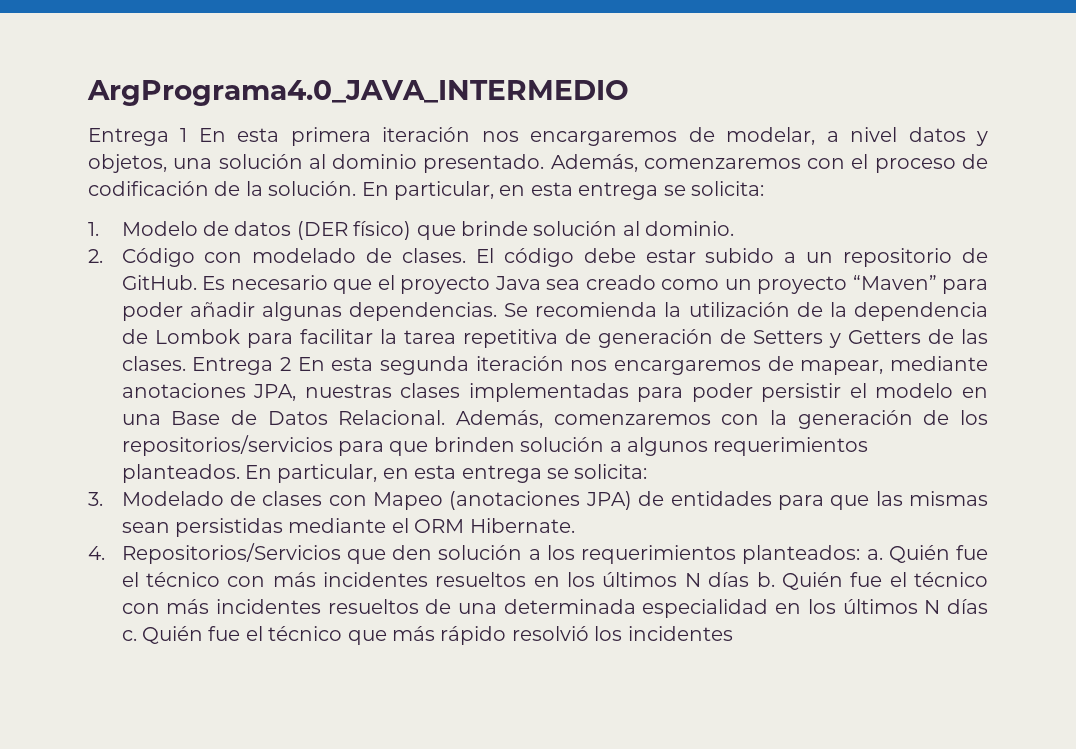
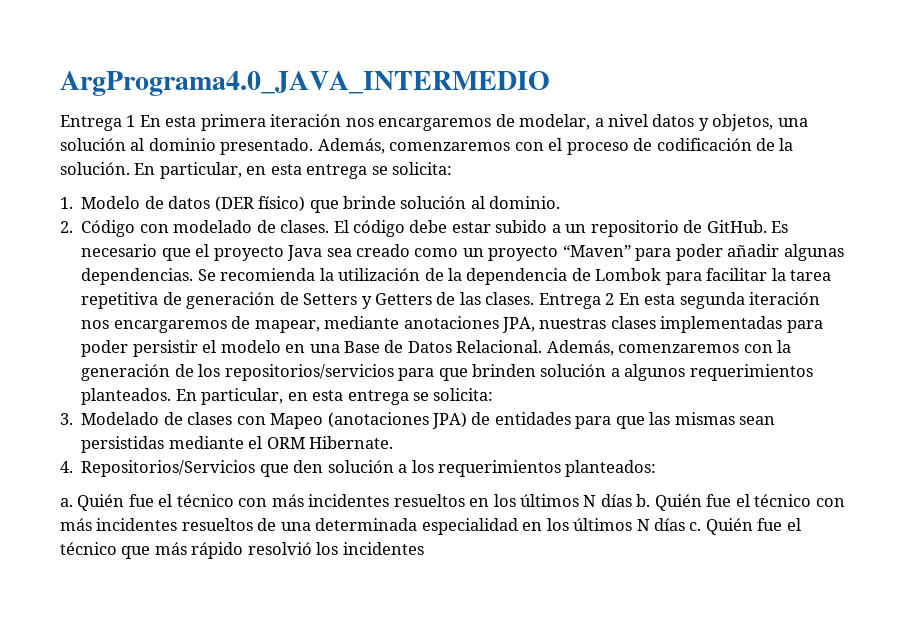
(861, 554) none -> (657, 468) //

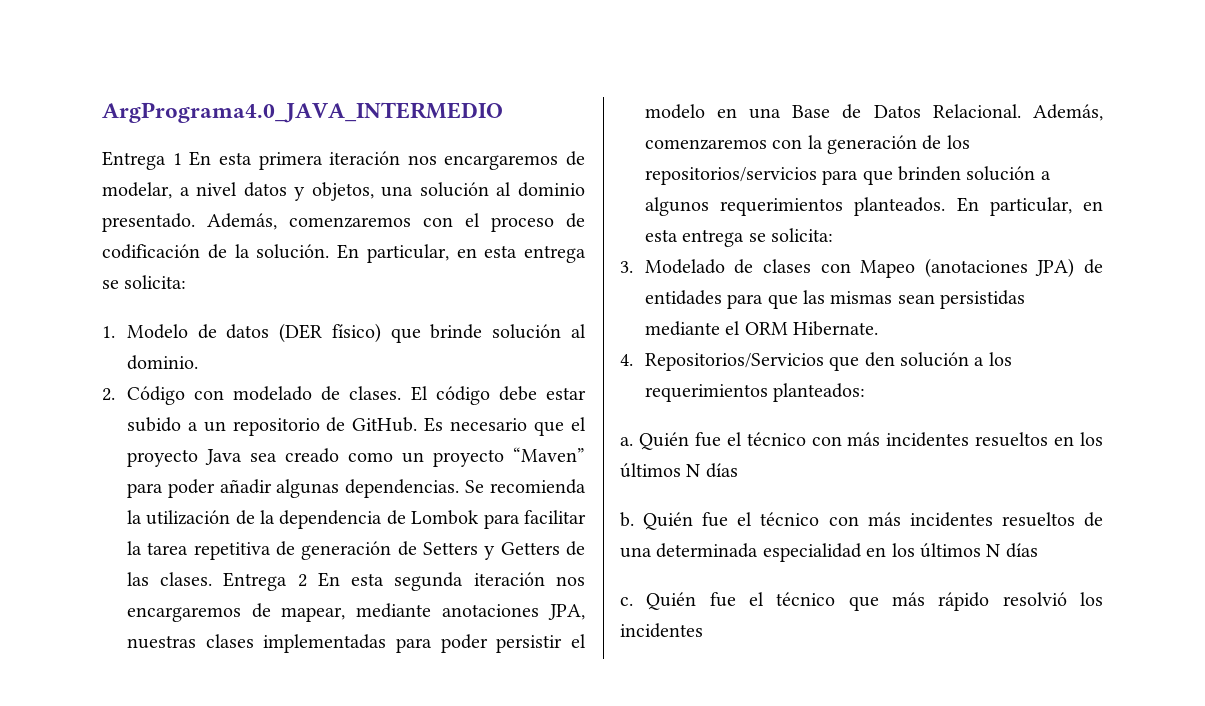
(632, 500) none -> (738, 470) //
(686, 524) none -> (1038, 550) //

